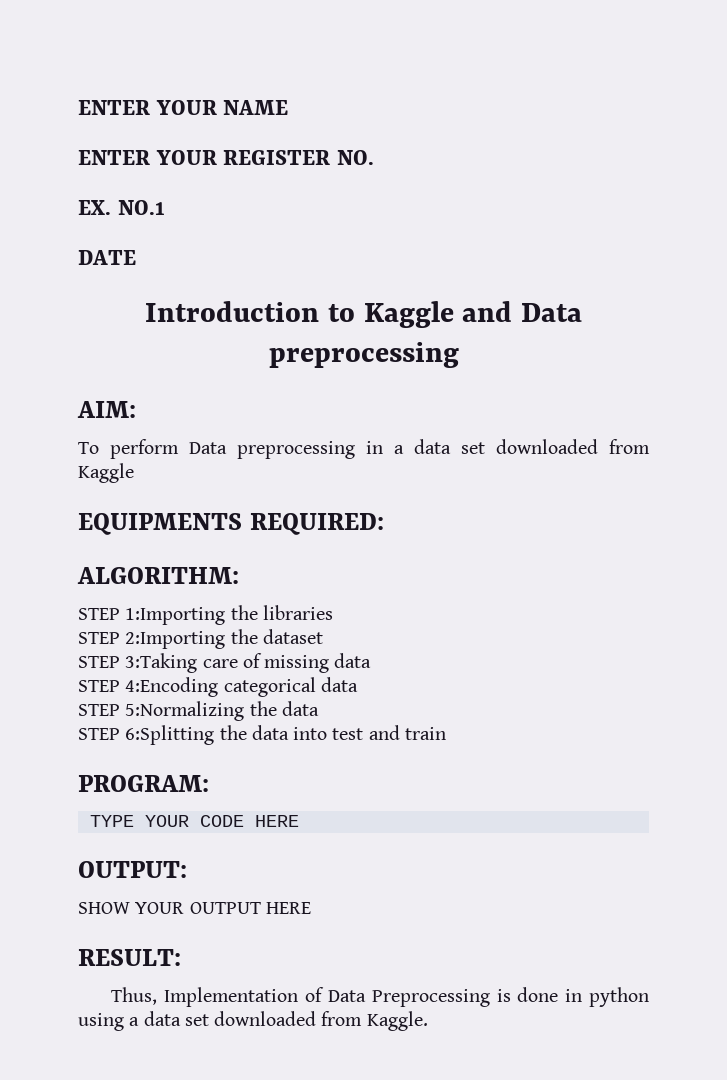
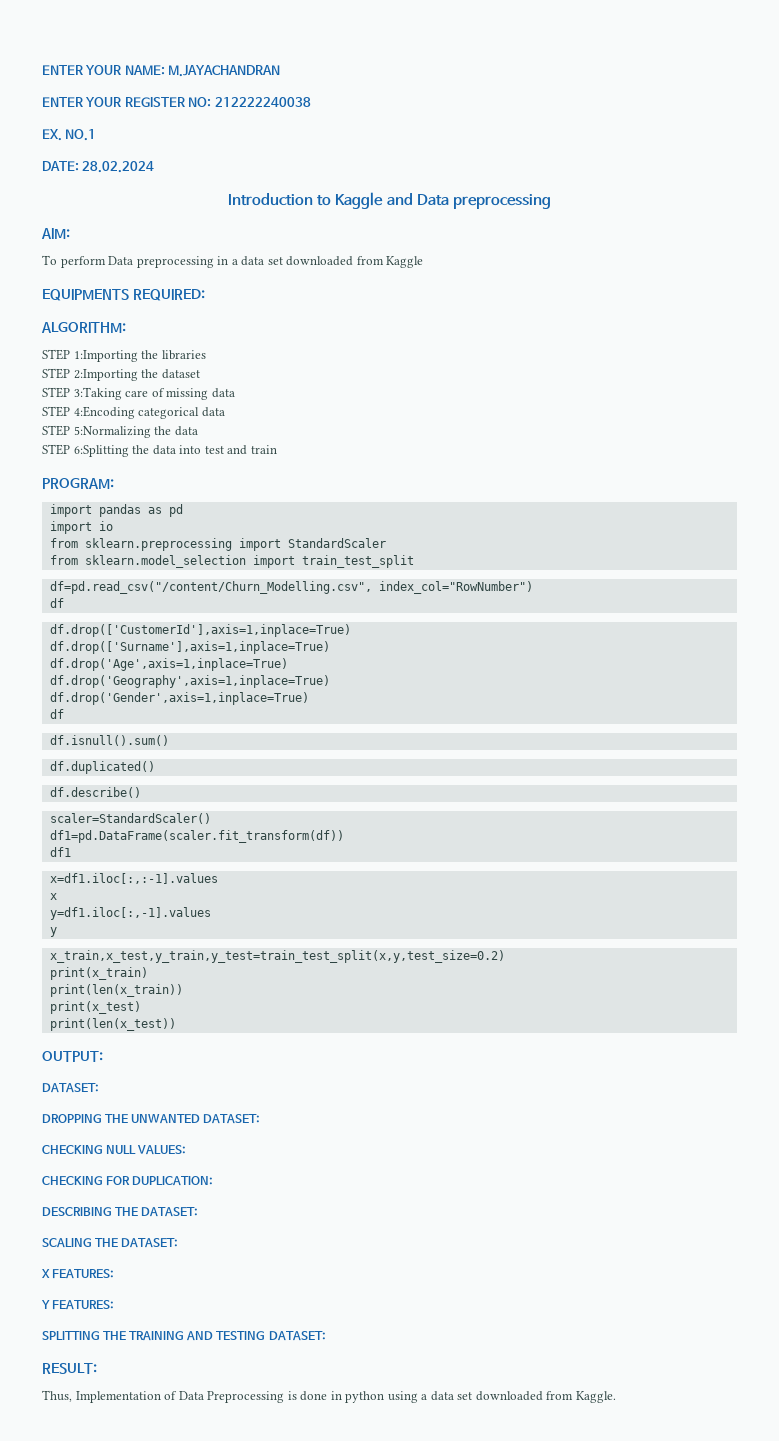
[78,100,289,115] ENTER YOUR NAME -> [42,65,281,77] ENTER YOUR NAME: M.JAYACHANDRAN
[336,150,374,165] NO. -> [188,97,311,107] NO: 212222240038
[78,250,136,265] DATE -> [42,161,155,173] DATE: 28.02.2024
[89,815,299,827] [78,861,187,878] [78,902,311,914] TYPE YOUR CODE HERE // OUTPUT: // SHOW YOUR OUTPUT HERE -> [49,504,183,517] [49,521,113,534] [49,538,386,551] [49,555,414,568] [49,581,533,594] [49,598,64,608] [49,624,351,637] [49,641,330,654] [49,658,288,671] [49,675,330,688] [49,692,309,705] [49,709,64,719] [49,735,169,746] [49,761,155,774] [49,787,141,798] [49,813,211,824] [49,830,344,843] [49,847,71,857] [49,873,218,884] [49,893,57,900] [49,907,211,920] [49,927,57,937] [49,950,505,963] [49,967,148,980] [49,984,183,997] [49,1001,141,1014] [49,1018,176,1031] [42,1051,103,1062] [42,1083,99,1093] [42,1114,261,1124] [42,1145,187,1155] [42,1176,214,1186] [42,1207,199,1217] [42,1238,179,1248] [41,1269,115,1279] [41,1300,115,1310] [42,1331,326,1341] import pandas as pd // import io // from sklearn.preprocessing import StandardScaler // from sklearn.model_selection import train_test_split // df=pd.read_csv("/content/Churn_Modelling.csv", index_col="RowNumber") // df // df.drop(['CustomerId'],axis=1,inplace=True) // df.drop(['Surname'],axis=1,inplace=True) // df.drop('Age',axis=1,inplace=True) // df.drop('Geography',axis=1,inplace=True) // df.drop('Gender',axis=1,inplace=True) // df // df.isnull().sum() // df.duplicated() // df.describe() // scaler=StandardScaler() // df1=pd.DataFrame(scaler.fit_transform(df)) // df1 // x=df1.iloc[:,:-1].values // x // y=df1.iloc[:,-1].values // y // x_train,x_test,y_train,y_test=train_test_split(x,y,test_size=0.2) // print(x_train) // print(len(x_train)) // print(x_test) // print(len(x_test)) // OUTPUT: // DATASET: // DROPPING THE UNWANTED DATASET: // CHECKING NULL VALUES: // CHECKING FOR DUPLICATION: // DESCRIBING THE DATASET: // SCALING THE DATASET: // X FEATURES: // Y FEATURES: // SPLITTING THE TRAINING AND TESTING DATASET:

